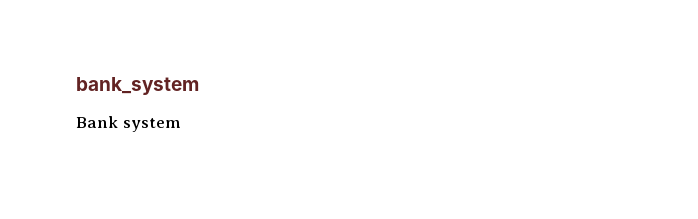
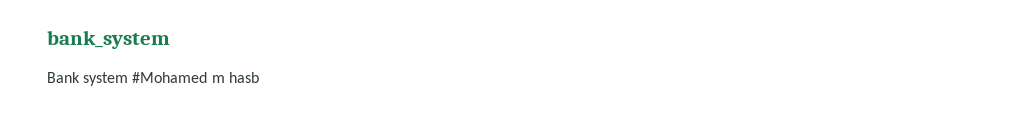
(181, 125) none -> [132,72,259,83] #Mohamed m hasb

